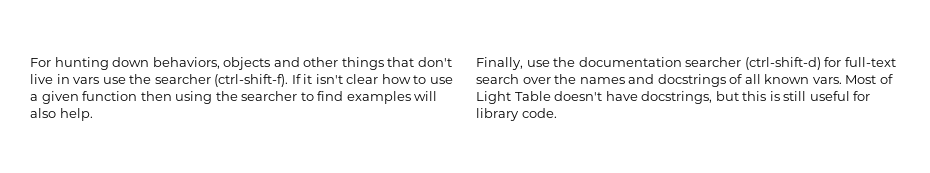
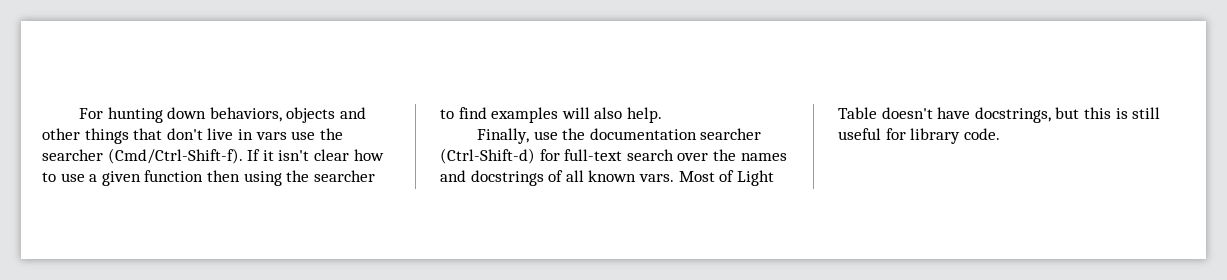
[214,74,289,87] (ctrl-shift-f). -> [107,148,243,164] (Cmd/Ctrl-Shift-f).
[744,57,821,70] (ctrl-shift-d) -> [440,148,535,164] (Ctrl-Shift-d)

